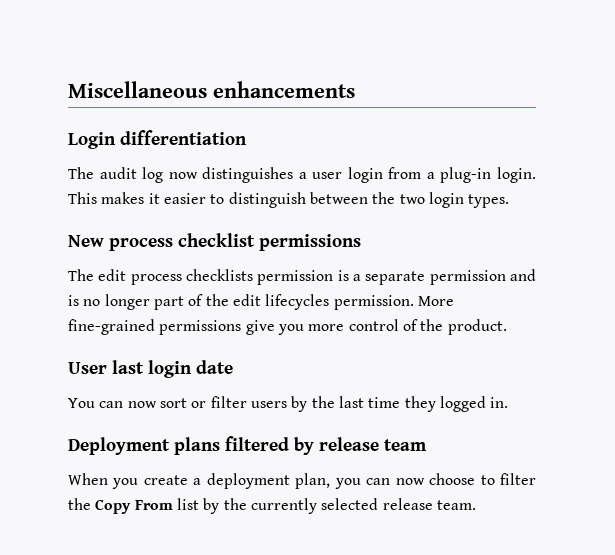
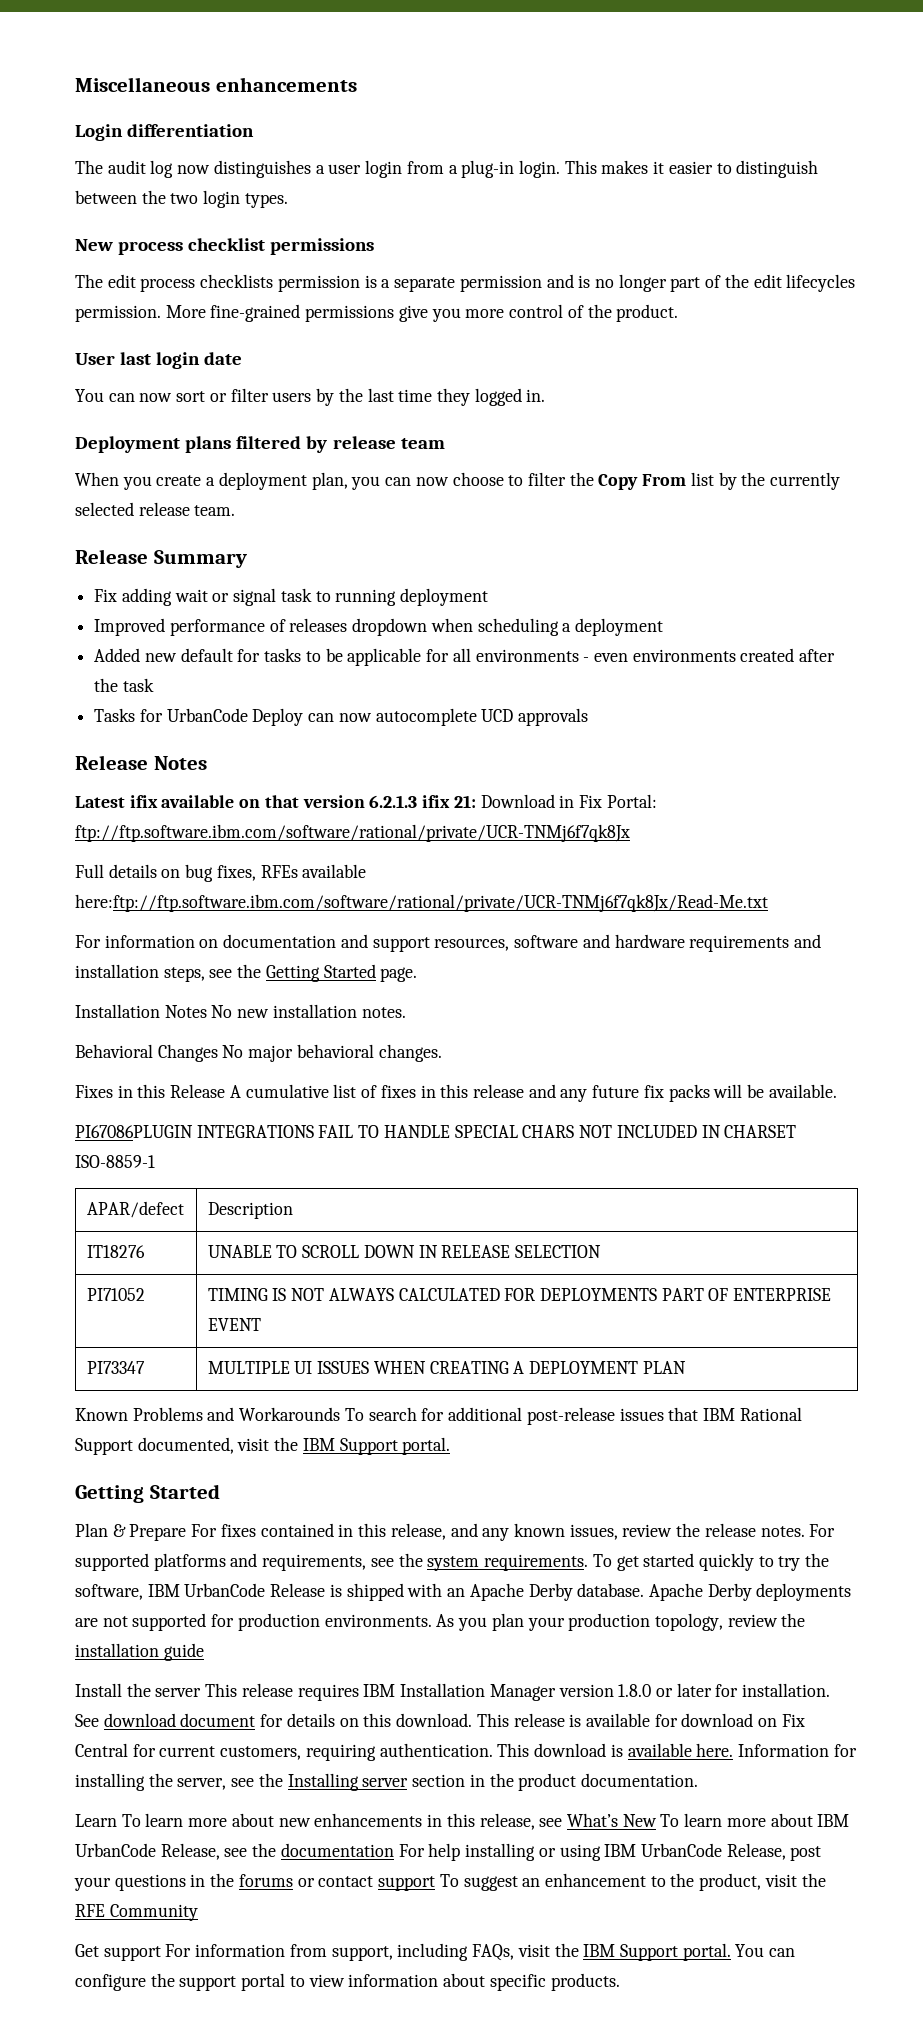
(476, 505) none -> [75,549,247,568] [94,588,489,606] [94,618,664,636] [94,648,836,666] [94,678,154,692] [94,708,589,726] [75,755,207,770] [75,794,657,808] [75,824,630,842] [75,864,367,882] [75,894,768,912] [75,934,821,952] [75,964,418,982] [75,1004,406,1018] [75,1044,442,1062] [75,1084,837,1102] [75,1125,797,1138] [75,1155,155,1168] [86,1201,184,1218] [207,1202,293,1219] [86,1245,145,1258] [207,1245,601,1258] [86,1288,145,1301] [207,1288,832,1301] [207,1318,261,1331] [86,1361,145,1374] [207,1361,686,1374] [75,1407,802,1425] [75,1437,451,1455] [75,1484,220,1503] [75,1523,836,1541] [75,1553,830,1571] [75,1583,852,1601] [75,1613,806,1631] [75,1643,204,1661] [75,1683,831,1701] [75,1713,805,1727] [75,1743,857,1761] [75,1773,698,1791] [75,1813,850,1830] [75,1843,822,1861] [74,1873,826,1891] [75,1904,198,1921] [75,1943,796,1961] [75,1973,620,1991] // Release Summary // Fix adding wait or signal task to running deployment // Improved performance of releases dropdown when scheduling a deployment // Added new default for tasks to be applicable for all environments - even environments created after the task // Tasks for UrbanCode Deploy can now autocomplete UCD approvals // Release Notes // Latest ifix available on that version 6.2.1.3 ifix 21: Download in Fix Portal: ftp://ftp.software.ibm.com/software/rational/private/UCR-TNMj6f7qk8Jx // Full details on bug fixes, RFEs available here:ftp://ftp.software.ibm.com/software/rational/private/UCR-TNMj6f7qk8Jx/Read-Me.txt // For information on documentation and support resources, software and hardware requirements and installation steps, see the Getting Started page. // Installation Notes No new installation notes. // Behavioral Changes No major behavioral changes. // Fixes in this Release A cumulative list of fixes in this release and any future fix packs will be available. // PI67086PLUGIN INTEGRATIONS FAIL TO HANDLE SPECIAL CHARS NOT INCLUDED IN CHARSET ISO-8859-1 // APAR/defect | Description // IT18276 | UNABLE TO SCROLL DOWN IN RELEASE SELECTION // PI71052 | TIMING IS NOT ALWAYS CALCULATED FOR DEPLOYMENTS PART OF ENTERPRISE EVENT // PI73347 | MULTIPLE UI ISSUES WHEN CREATING A DEPLOYMENT PLAN // Known Problems and Workarounds To search for additional post-release issues that IBM Rational Support documented, visit the IBM Support portal. // Getting Started // Plan & Prepare For fixes contained in this release, and any known issues, review the release notes. For supported platforms and requirements, see the system requirements. To get started quickly to try the software, IBM UrbanCode Release is shipped with an Apache Derby database. Apache Derby deployments are not supported for production environments. As you plan your production topology, review the installation guide // Install the server This release requires IBM Installation Manager version 1.8.0 or later for installation. See download document for details on this download. This release is available for download on Fix Central for current customers, requiring authentication. This download is available here. Information for installing the server, see the Installing server section in the product documentation. // Learn To learn more about new enhancements in this release, see What’s New To learn more about IBM UrbanCode Release, see the documentation For help installing or using IBM UrbanCode Release, post your questions in the forums or contact support To suggest an enhancement to the product, visit the RFE Community // Get support For information from support, including FAQs, visit the IBM Support portal. You can configure the support portal to view information about specific products.

